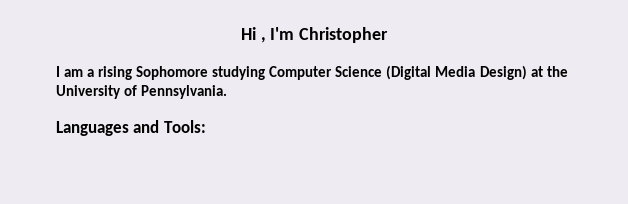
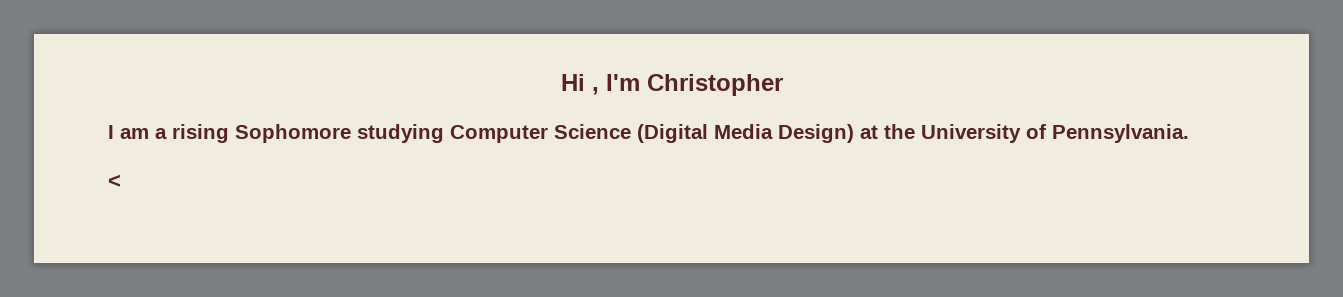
[56,120,206,136] Languages and Tools: -> [108,174,121,188] <

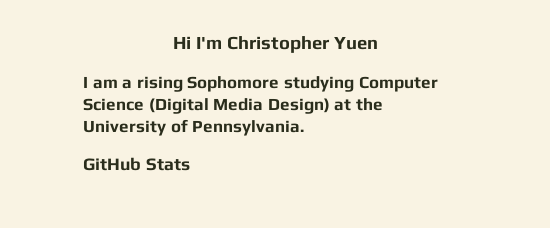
[591,87,599,95] , -> (191, 42) none
(783, 85) none -> [333,37,378,50] Yuen
[108,174,121,188] < -> [83,157,190,171] GitHub Stats

